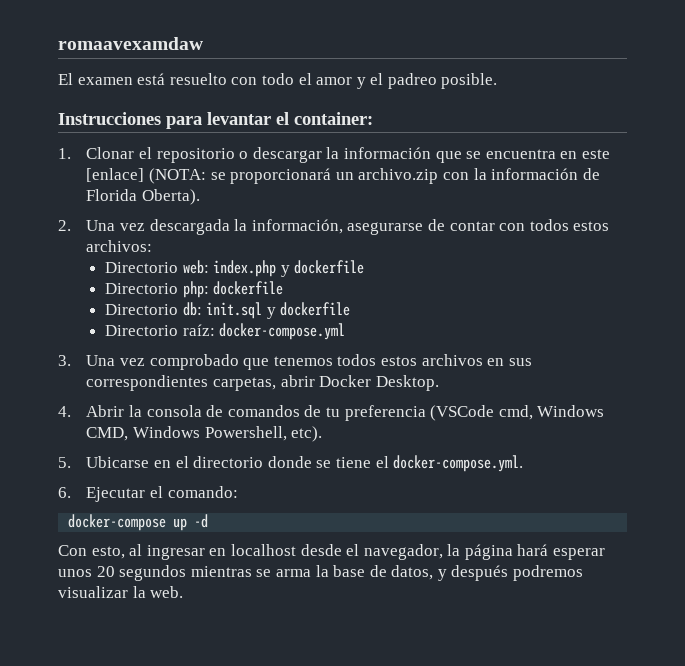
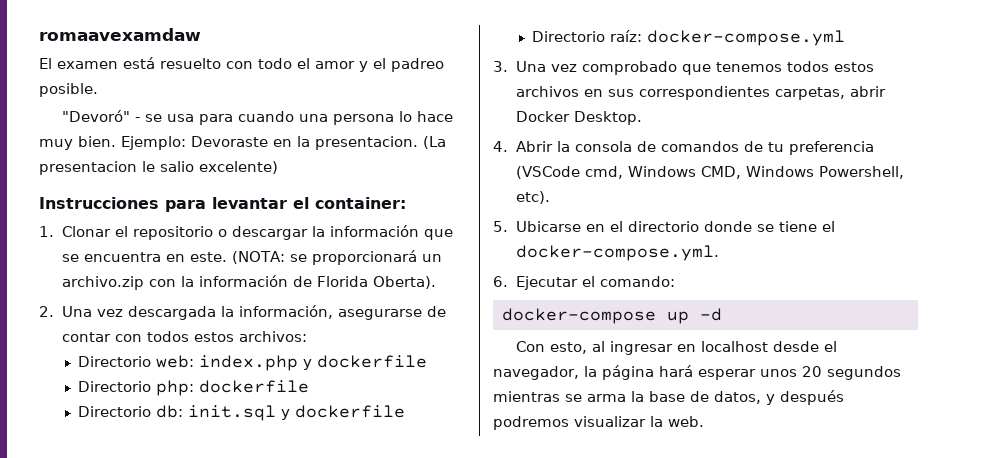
(498, 81) none -> [62,110,454,125] [39,136,446,150] [39,161,278,175] // "Devoró" - se usa para cuando una persona lo hace muy bien. Ejemplo: Devoraste en la presentacion. (La presentacion le salio excelente)
[581,149,610,159] [86,168,145,182] este [enlace] -> [190,252,228,262] este.

